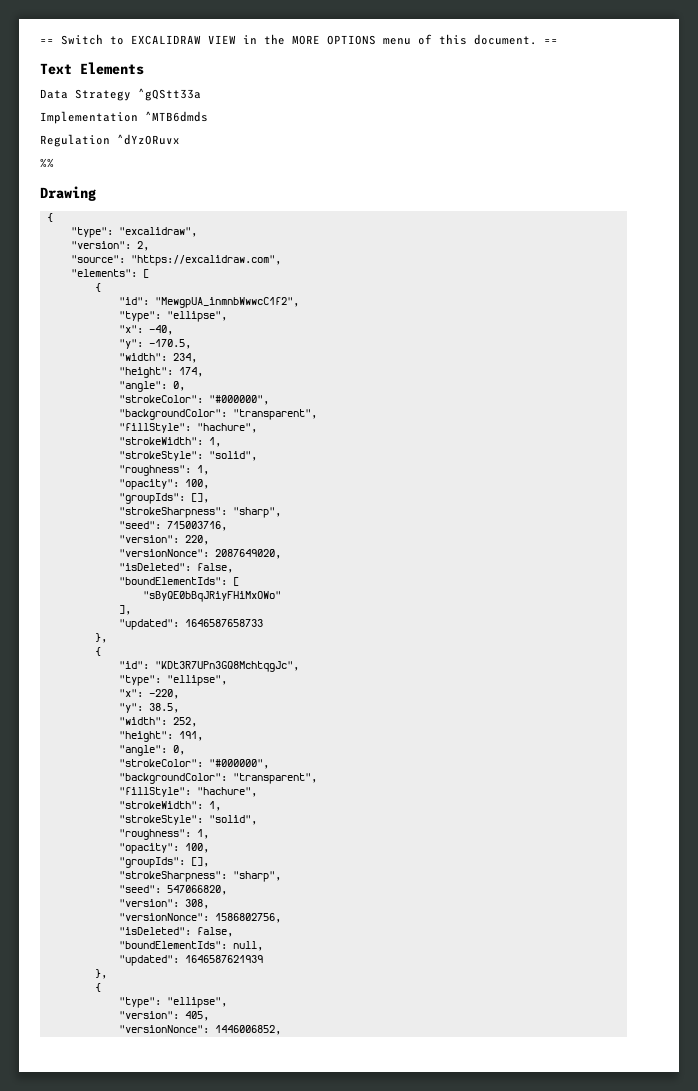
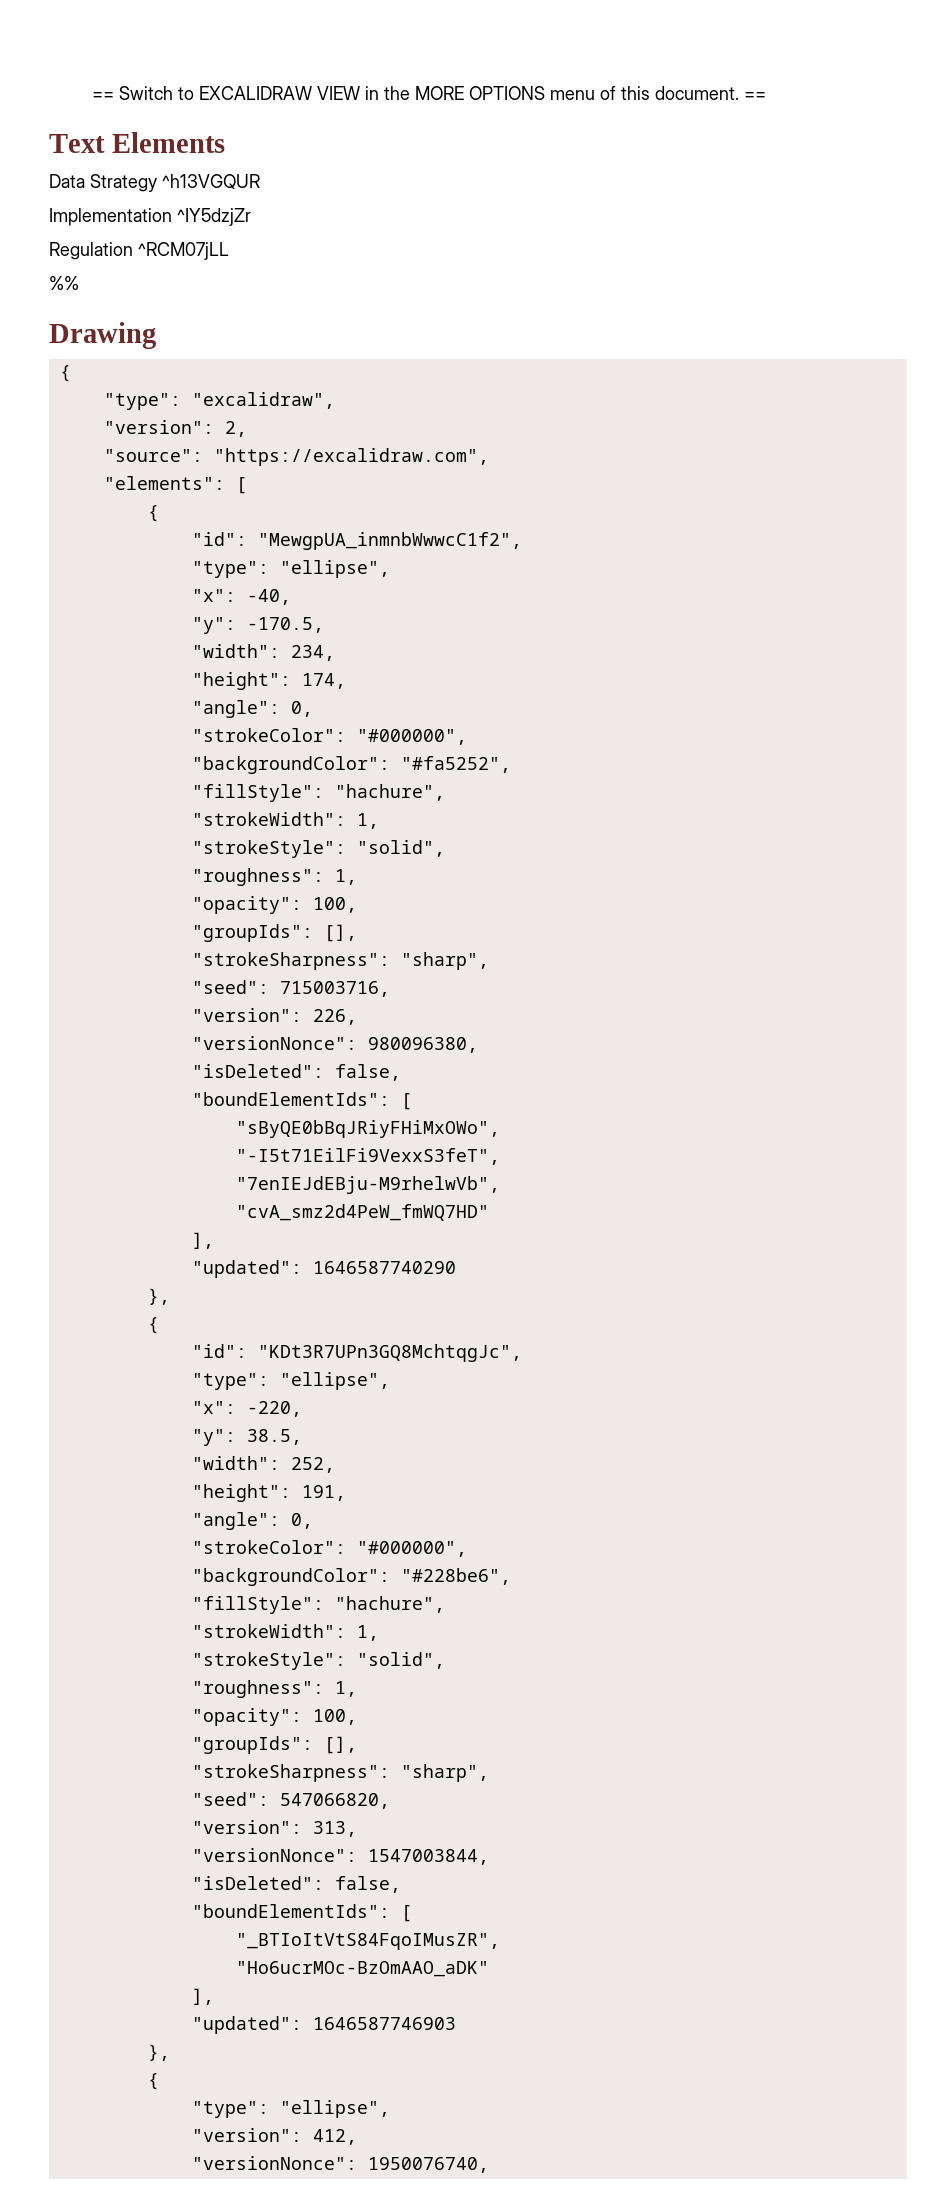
[138,88,201,101] ^gQStt33a -> [162,174,260,190] ^h13VGQUR
[145,111,208,122] ^MTB6dmds -> [177,208,251,226] ^IY5dzjZr
[117,134,180,145] ^dYzORuvx -> [138,242,229,260] ^RCM07jLL
[232,409,317,420] "transparent", -> [400,756,511,773] "#fa5252",
[184,535,209,545] [118,549,281,559] [118,563,233,573] [118,577,239,586] [142,591,281,602] [118,605,131,615] [118,619,263,630] 220, // "versionNonce": 2087649020, // "isDeleted": false, // "boundElementIds": [ // "sByQE0bBqJRiyFHiMxOWo" // ], // "updated": 1646587658733 -> [312,1009,357,1025] [191,1036,478,1053] [191,1064,401,1081] [191,1092,412,1110] [235,1120,500,1138] [235,1148,500,1165] [235,1176,500,1194] [235,1204,489,1221] [191,1232,214,1249] [191,1260,456,1278] 226, // "versionNonce": 980096380, // "isDeleted": false, // "boundElementIds": [ // "sByQE0bBqJRiyFHiMxOWo", // "-I5t71EilFi9VexxS3feT", // "7enIEJdEBju-M9rhelwVb", // "cvA_smz2d4PeW_fmWQ7HD" // ], // "updated": 1646587740290
[232,773,317,784] "transparent", -> [400,1568,511,1585] "#228be6",
[184,899,209,909] [118,913,281,923] [118,927,233,937] [118,941,263,951] [118,955,263,966] 308, // "versionNonce": 1586802756, // "isDeleted": false, // "boundElementIds": null, // "updated": 1646587621939 -> [312,1821,357,1837] [191,1848,489,1865] [191,1876,401,1893] [191,1904,412,1922] [235,1933,500,1950] [235,1961,489,1977] [191,1988,214,2005] [191,2016,456,2034] 313, // "versionNonce": 1547003844, // "isDeleted": false, // "boundElementIds": [ // "_BTIoItVtS84FqoIMusZR", // "Ho6ucrMOc-BzOmAAO_aDK" // ], // "updated": 1646587746903
[184,1011,209,1021] [118,1025,281,1035] 405, // "versionNonce": 1446006852, -> [312,2129,357,2145] [191,2156,489,2173] 412, // "versionNonce": 1950076740,

